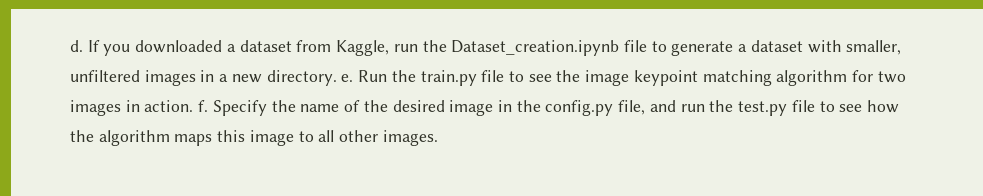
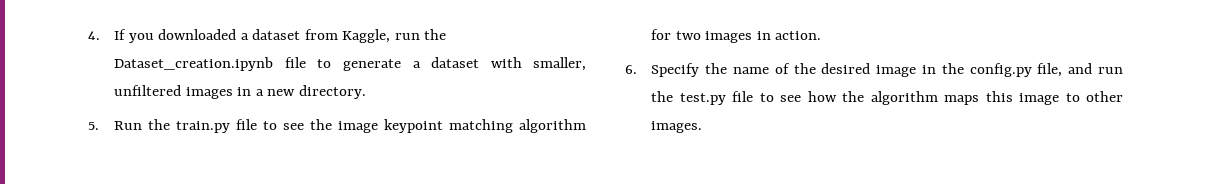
[70,40,83,52] d. -> [88,31,100,40] 4.
[341,74,354,82] e. -> [88,122,99,130] // 5.
[198,100,209,112] f. -> [625,65,637,74] // 6.
[318,130,335,142] all -> (1080, 97) none

